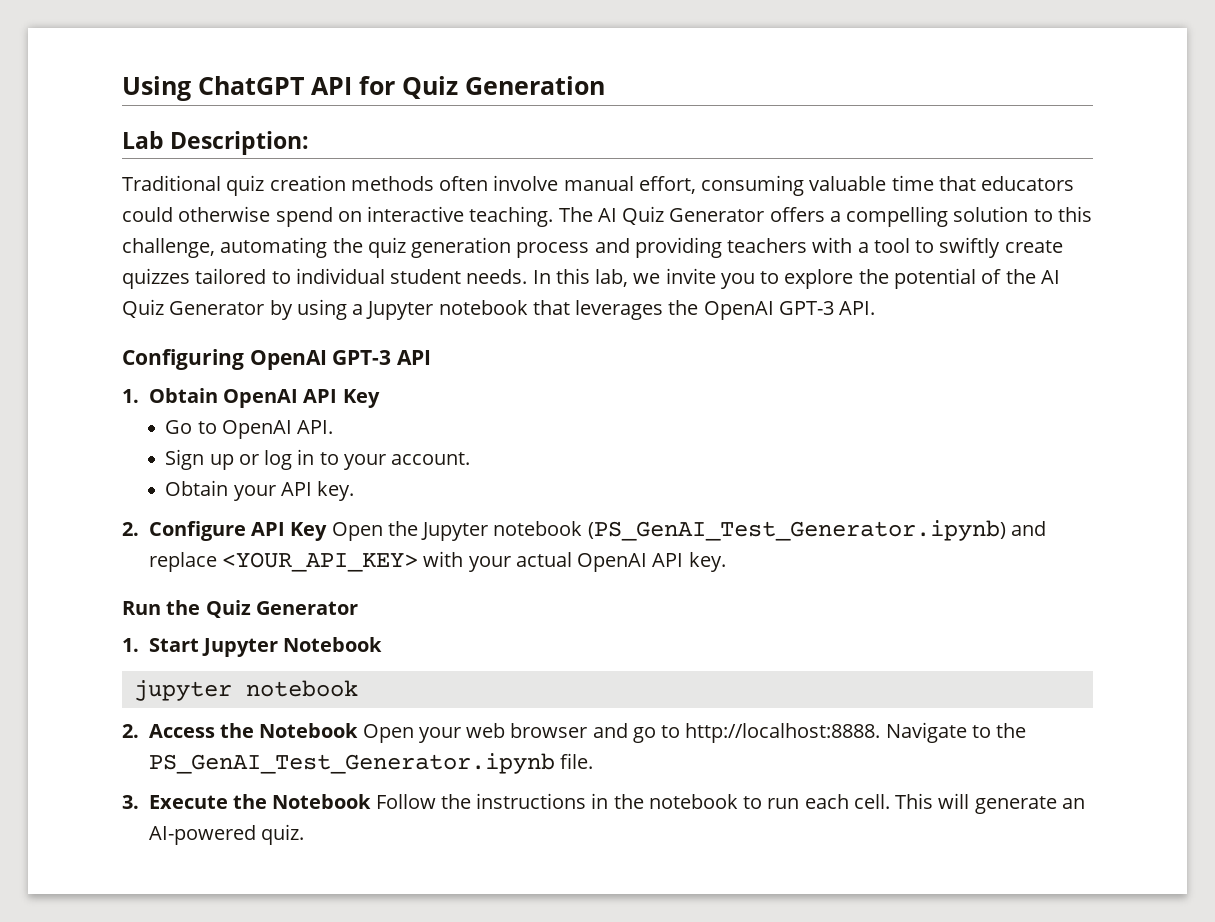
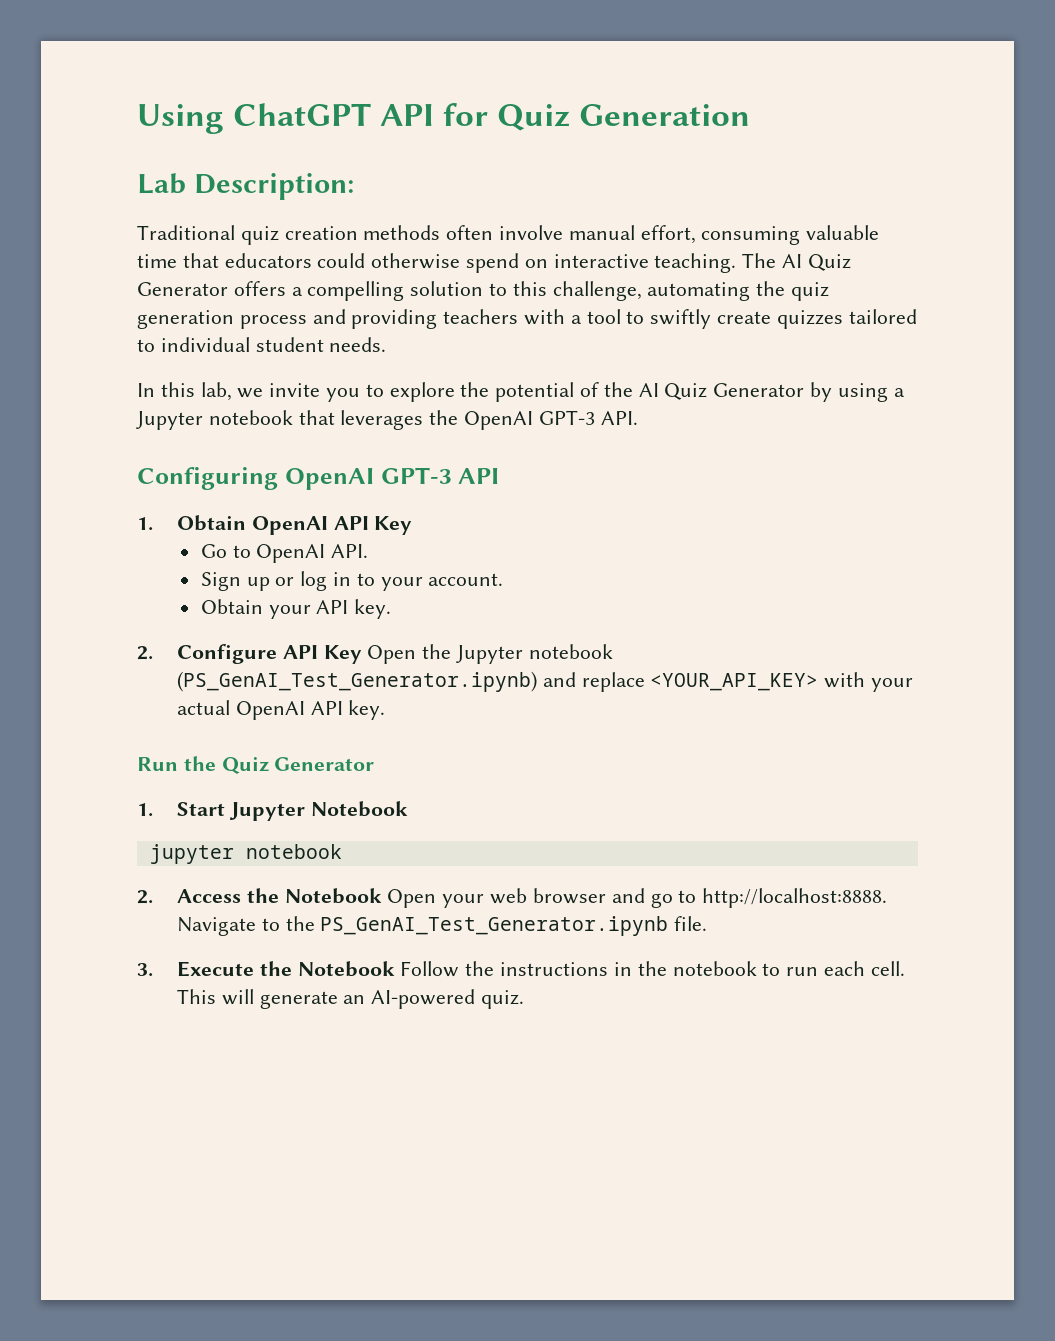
(528, 276) none -> (387, 344) //

